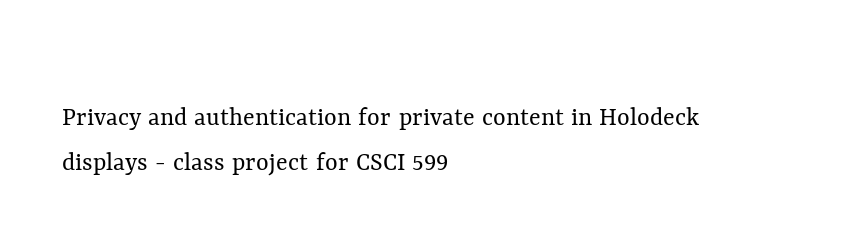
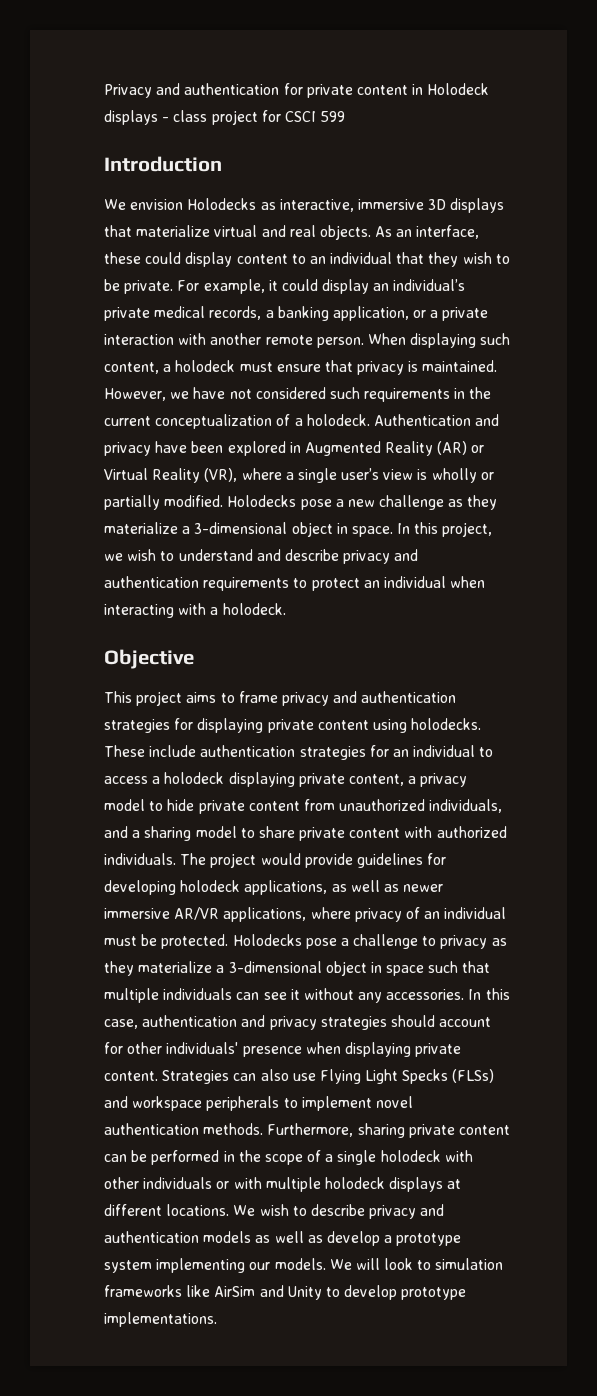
(448, 162) none -> [104,156,222,172] [104,198,505,213] [104,225,480,240] [104,252,510,267] [104,279,466,294] [104,306,489,321] [104,333,511,348] [104,360,498,375] [104,387,492,402] [104,414,500,429] [104,441,485,456] [104,468,494,483] [104,495,498,510] [104,522,493,537] [104,549,419,564] [104,576,486,591] [104,603,286,618] [104,649,194,669] [104,691,457,706] [104,718,482,733] [104,745,494,760] [104,772,468,787] [104,799,503,814] [104,826,507,841] [104,853,447,868] [104,880,444,895] [104,907,507,922] [104,934,507,949] [104,961,491,976] [104,988,510,1003] [104,1015,492,1030] [104,1042,462,1057] [104,1069,495,1084] [104,1096,413,1111] [104,1123,510,1138] [104,1150,473,1165] [104,1177,462,1192] [104,1204,445,1219] [104,1231,462,1246] [104,1258,504,1273] [104,1285,467,1300] [104,1312,217,1327] // Introduction // We envision Holodecks as interactive, immersive 3D displays that materialize virtual and real objects. As an interface, these could display content to an individual that they wish to be private. For example, it could display an individual’s private medical records, a banking application, or a private interaction with another remote person. When displaying such content, a holodeck must ensure that privacy is maintained. However, we have not considered such requirements in the current conceptualization of a holodeck. Authentication and privacy have been explored in Augmented Reality (AR) or Virtual Reality (VR), where a single user’s view is wholly or partially modified. Holodecks pose a new challenge as they materialize a 3-dimensional object in space. In this project, we wish to understand and describe privacy and authentication requirements to protect an individual when interacting with a holodeck. // Objective // This project aims to frame privacy and authentication strategies for displaying private content using holodecks. These include authentication strategies for an individual to access a holodeck displaying private content, a privacy model to hide private content from unauthorized individuals, and a sharing model to share private content with authorized individuals. The project would provide guidelines for developing holodeck applications, as well as newer immersive AR/VR applications, where privacy of an individual must be protected. Holodecks pose a challenge to privacy as they materialize a 3-dimensional object in space such that multiple individuals can see it without any accessories. In this case, authentication and privacy strategies should account for other individuals' presence when displaying private content. Strategies can also use Flying Light Specks (FLSs) and workspace peripherals to implement novel authentication methods. Furthermore, sharing private content can be performed in the scope of a single holodeck with other individuals or with multiple holodeck displays at different locations. We wish to describe privacy and authentication models as well as develop a prototype system implementing our models. We will look to simulation frameworks like AirSim and Unity to develop prototype implementations.

